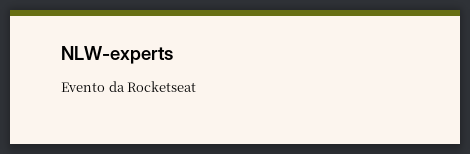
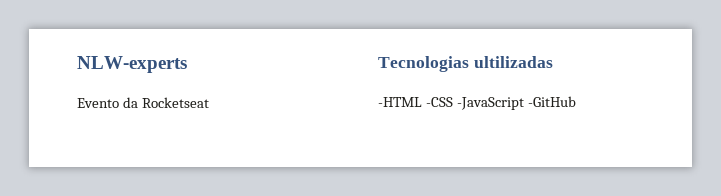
(197, 86) none -> [378,56,553,72] [378,96,576,110] // Tecnologias ultilizadas // -HTML -CSS -JavaScript -GitHub

